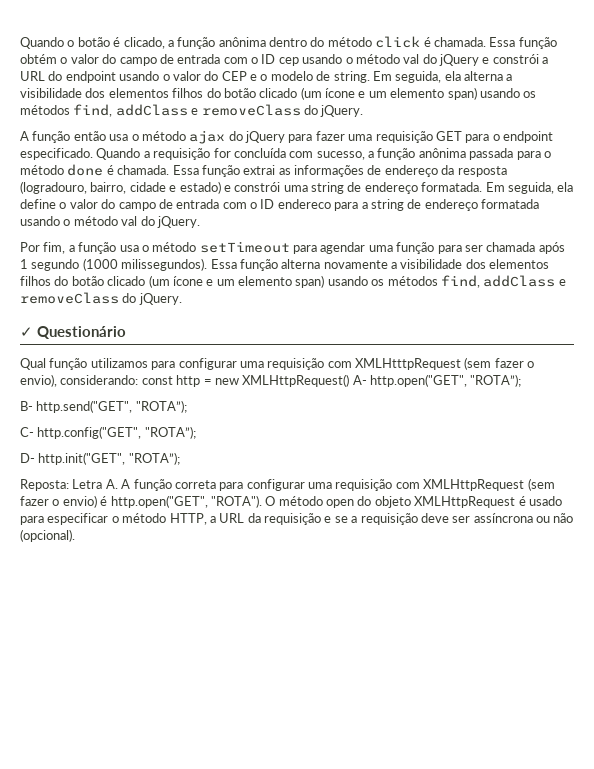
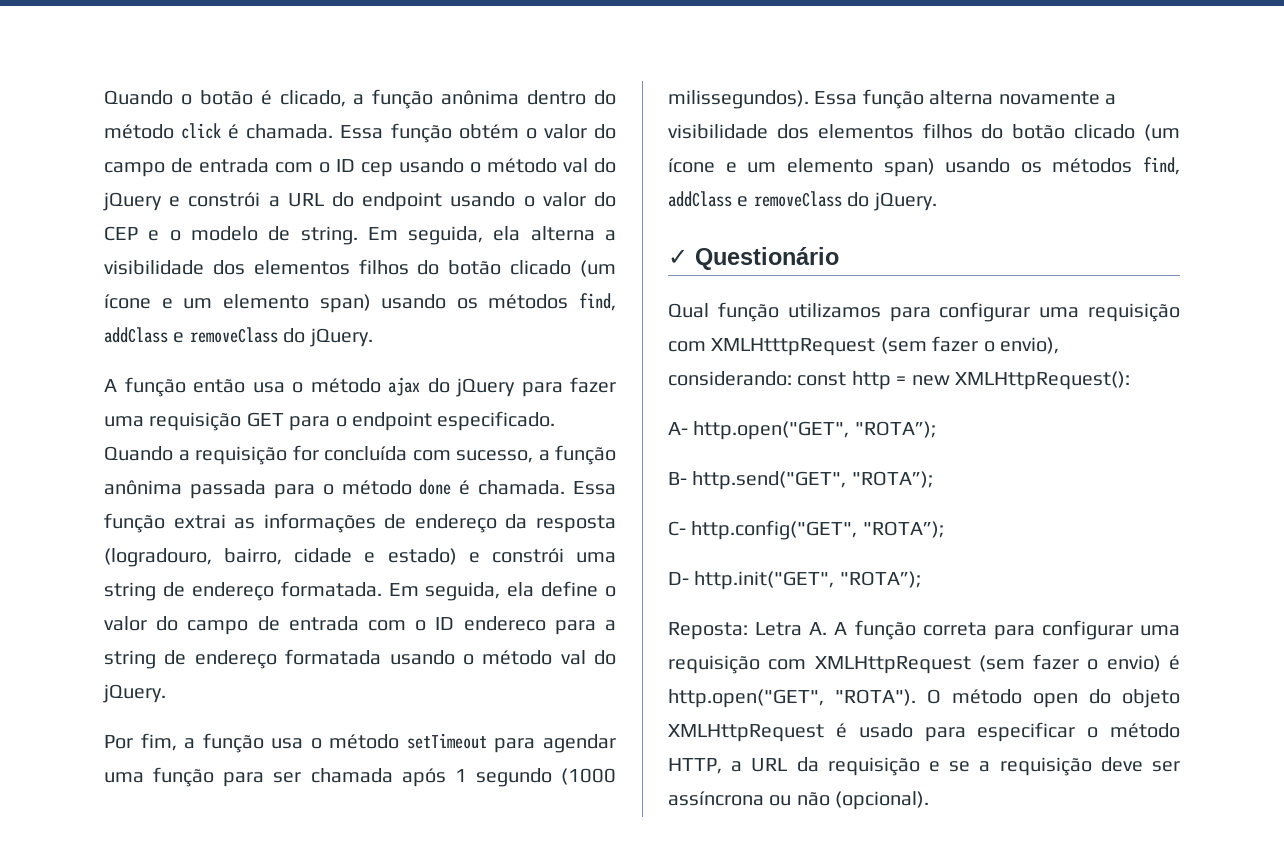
[242,374,350,387] XMLHttpRequest() -> [955,371,1130,390] XMLHttpRequest(): //

